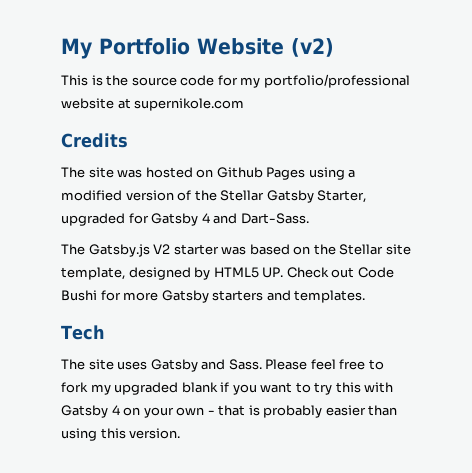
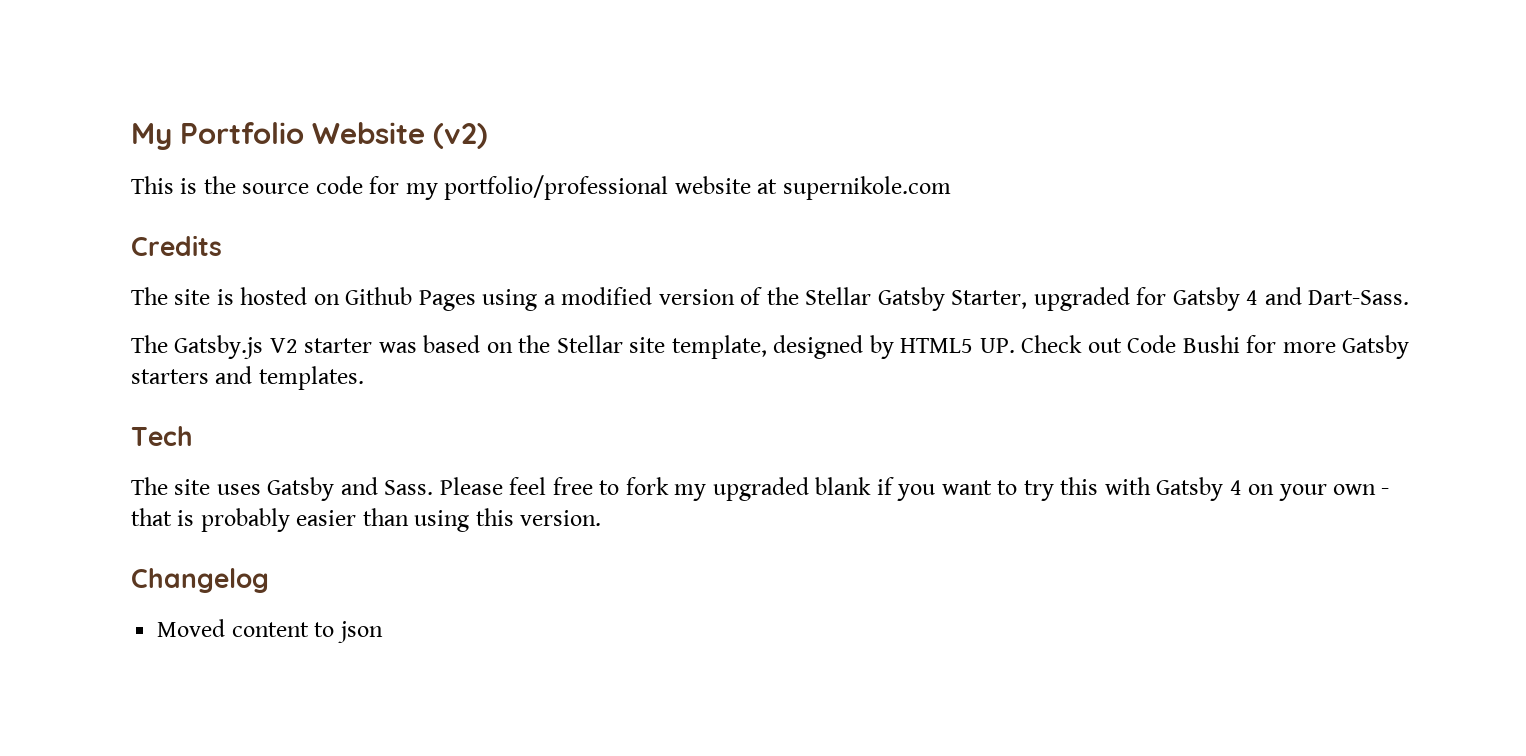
[117,169,143,178] was -> [216,289,234,305] is
(181, 433) none -> [131,568,269,593] [157,619,383,643] // Changelog // Moved content to json

